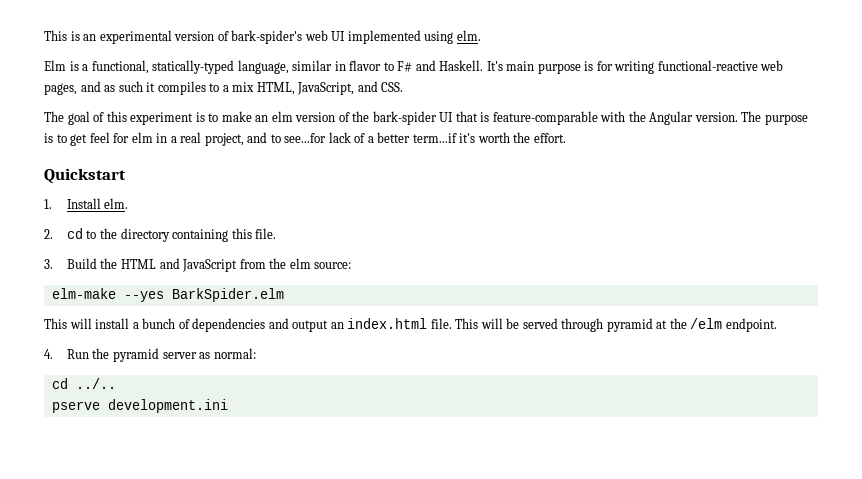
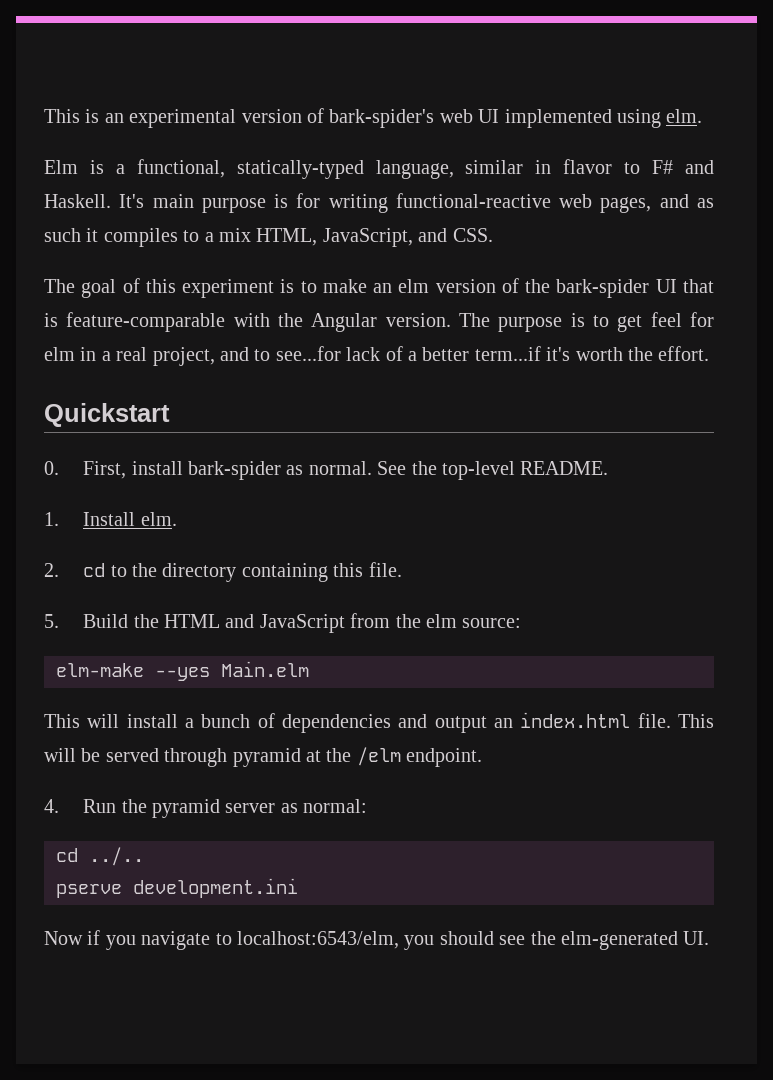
(126, 176) none -> [44,461,609,480] // 0. First, install bark-spider as normal. See the top-level README.
[44,259,53,269] 3. -> [44,614,59,628] 5.
[171,288,284,302] BarkSpider.elm -> [221,661,309,677] Main.elm
(228, 406) none -> [44,930,710,950] // Now if you navigate to localhost:6543/elm, you should see the elm-generated UI.

